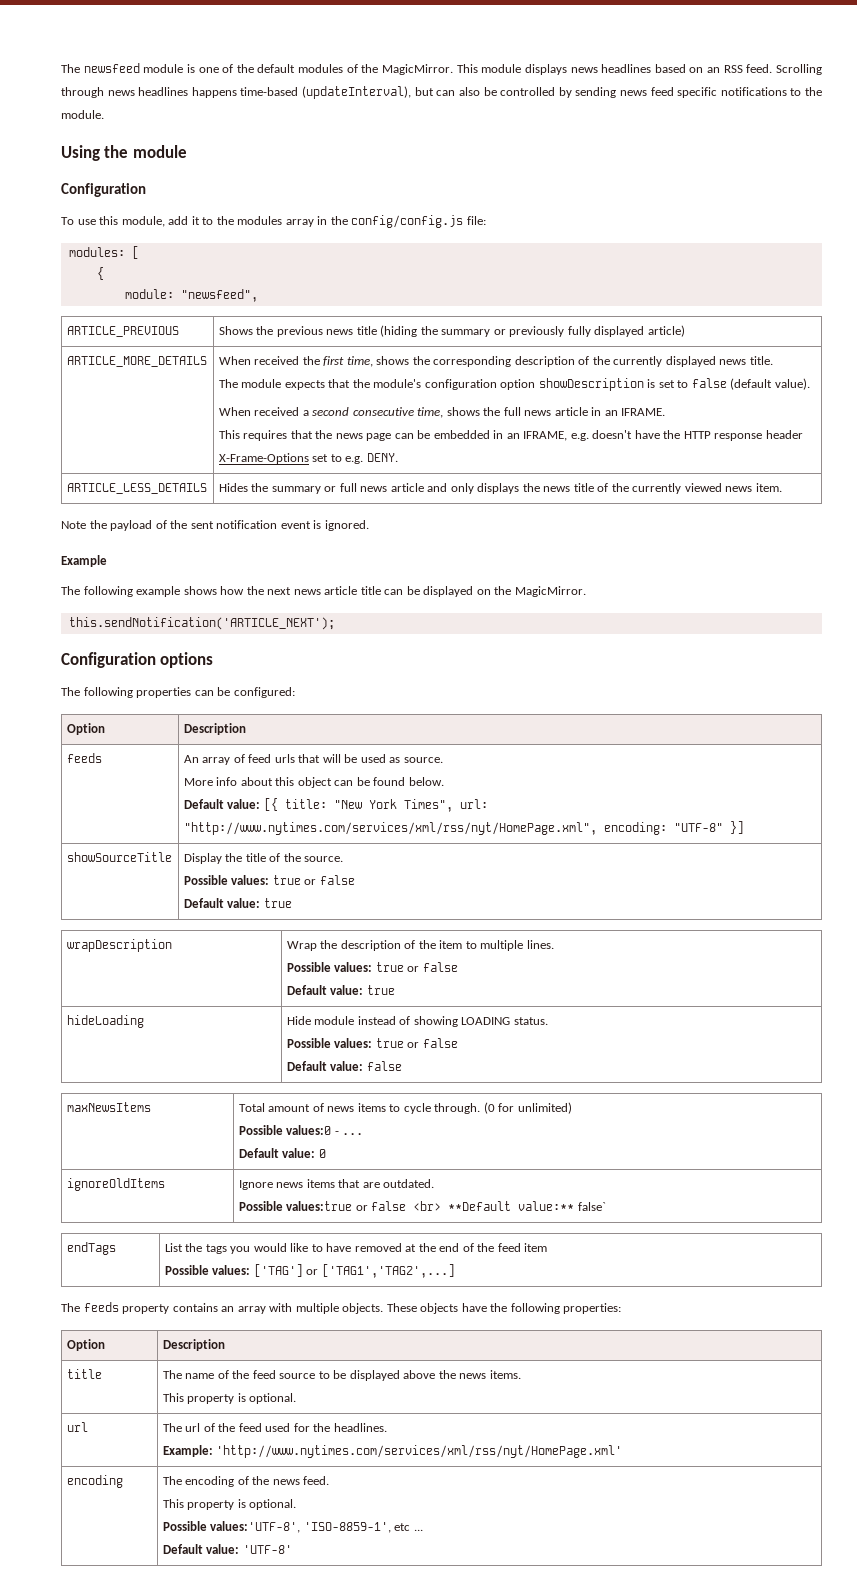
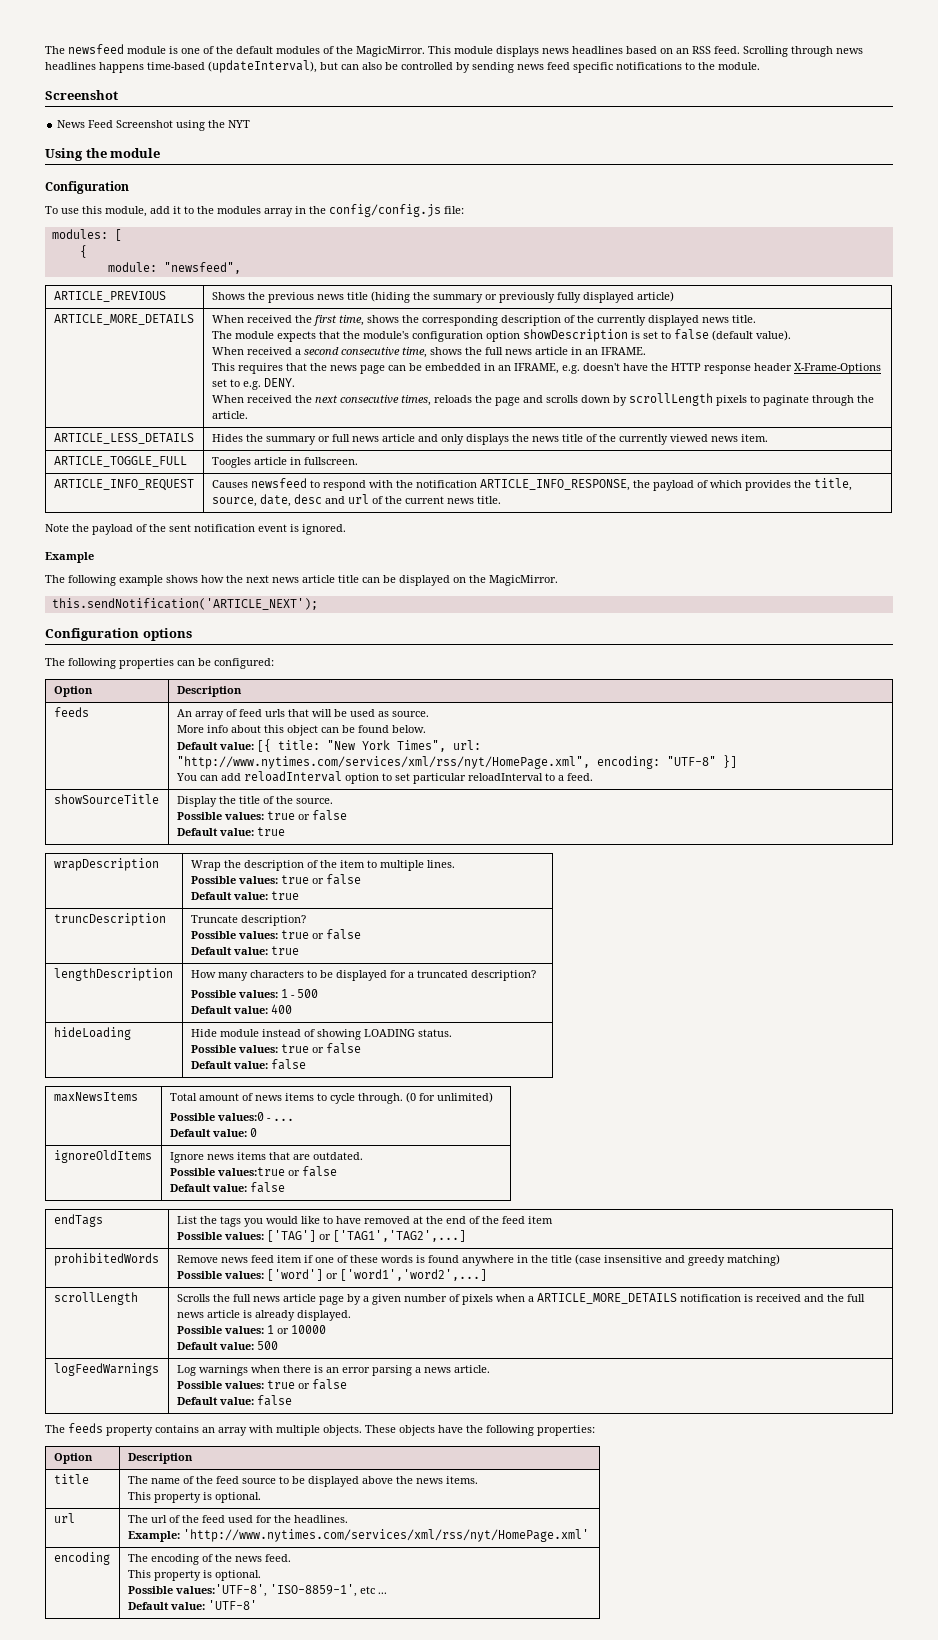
(104, 114) none -> [45,90,118,100] [57,120,251,131] // Screenshot // News Feed Screenshot using the NYT
(398, 457) none -> [211,393,874,406] [211,411,248,419] // When received the next consecutive times, reloads the page and scrolls down by scrollLength pixels to paginate through the article.
(782, 487) none -> [53,456,187,467] [211,457,358,468] [53,479,194,491] [211,478,852,491] [211,494,501,507] // ARTICLE_TOGGLE_FULL | Toogles article in fullscreen. // ARTICLE_INFO_REQUEST | Causes newsfeed to respond with the notification ARTICLE_INFO_RESPONSE, the payload of which provides the title, source, date, desc and url of the current news title.
(744, 827) none -> [175,771,593,784] // You can add reloadInterval option to set particular reloadInterval to a feed.
(395, 990) none -> [53,913,166,926] [190,915,306,926] [190,929,361,940] [190,946,299,955] [53,968,173,981] [190,970,536,981] [190,989,318,998] [190,1004,292,1014] // truncDescription | Truncate description? // Possible values: true or false // Default value: true // lengthDescription | How many characters to be displayed for a truncated description? // Possible values: 1 - 500 // Default value: 400
[413,1201,606,1211] <br> **Default value:** false` -> [169,1182,285,1193] // Default value: false
(455, 1271) none -> [53,1253,159,1266] [176,1254,780,1266] [176,1269,487,1281] [53,1292,138,1305] [176,1293,865,1305] [176,1310,351,1321] [176,1325,326,1334] [176,1341,278,1350] [53,1363,159,1376] [176,1365,490,1376] [176,1379,347,1390] [176,1395,292,1406] // prohibitedWords | Remove news feed item if one of these words is found anywhere in the title (case insensitive and greedy matching) // Possible values: ['word'] or ['word1','word2',...] // scrollLength | Scrolls the full news article page by a given number of pixels when a ARTICLE_MORE_DETAILS notification is received and the full news article is already displayed. // Possible values: 1 or 10000 // Default value: 500 // logFeedWarnings | Log warnings when there is an error parsing a news article. // Possible values: true or false // Default value: false

